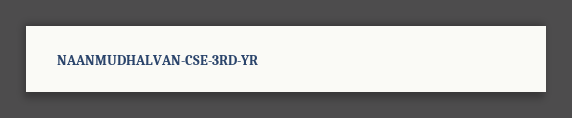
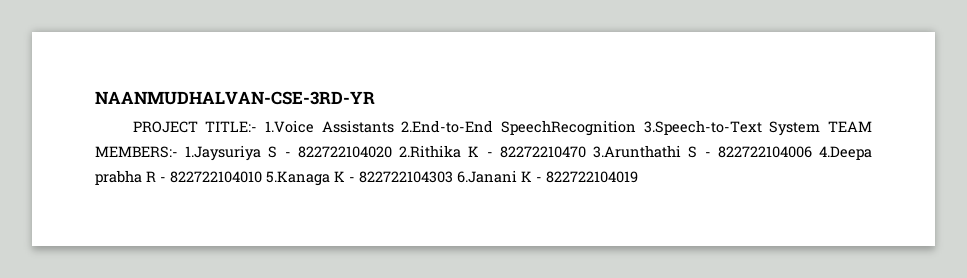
(258, 60) none -> [132,120,872,136] [95,145,873,161] [95,170,638,186] // PROJECT TITLE:- 1.Voice Assistants 2.End-to-End SpeechRecognition 3.Speech-to-Text System TEAM MEMBERS:- 1.Jaysuriya S - 822722104020 2.Rithika K - 82272210470 3.Arunthathi S - 822722104006 4.Deepa prabha R - 822722104010 5.Kanaga K - 822722104303 6.Janani K - 822722104019

